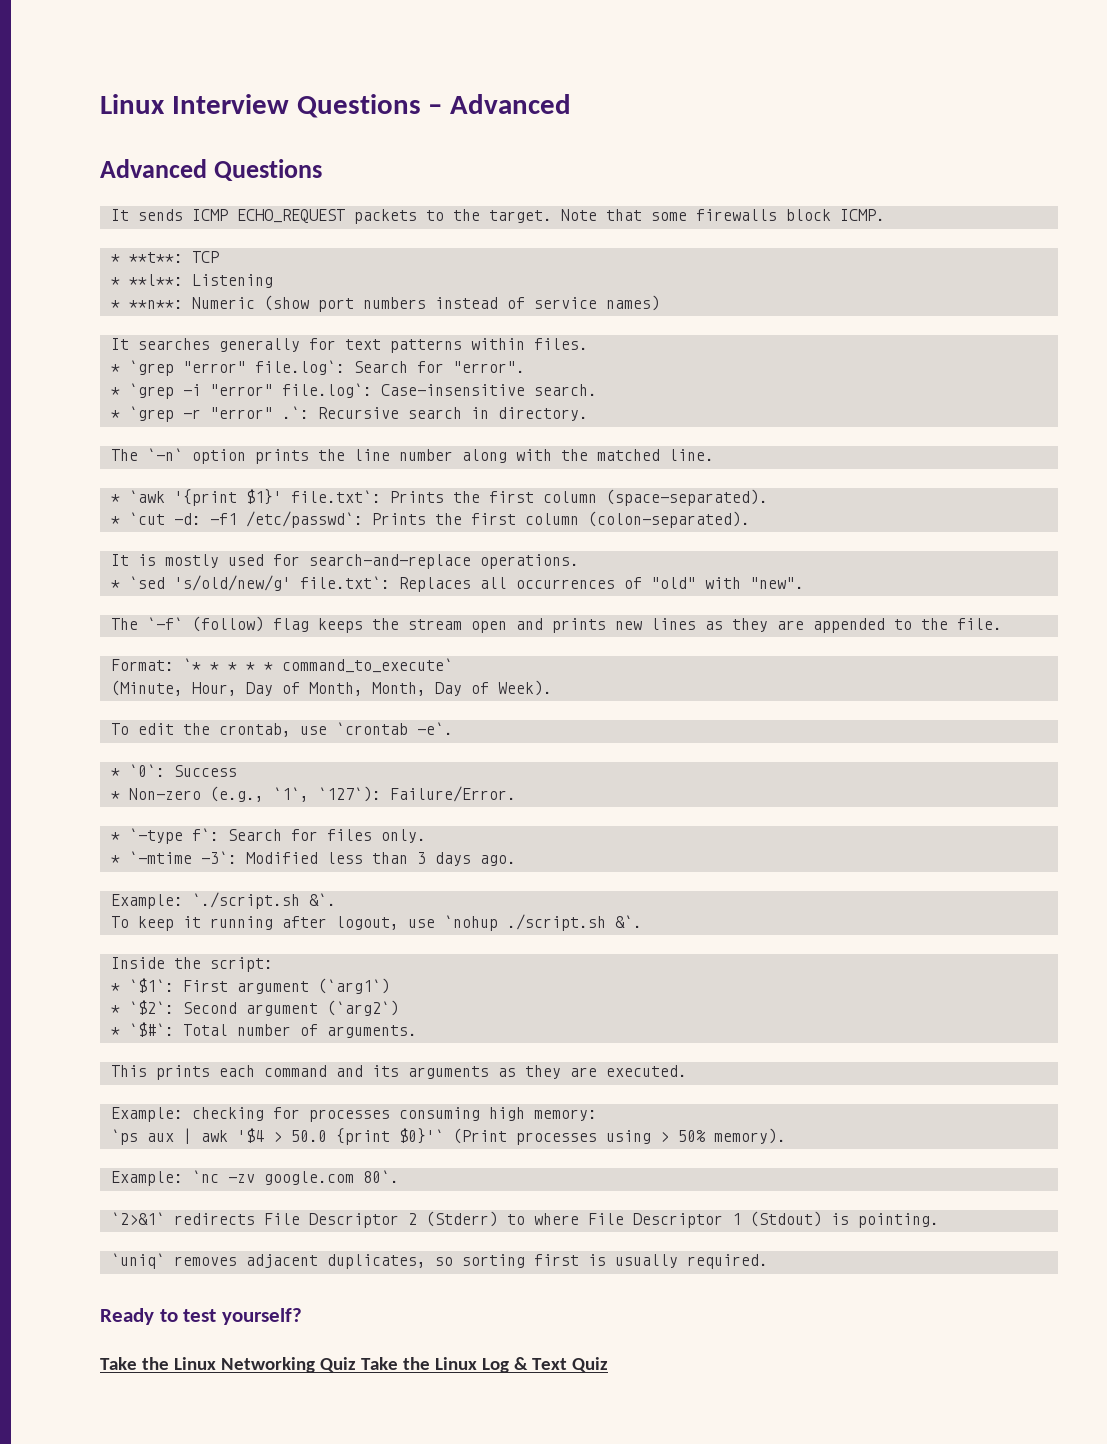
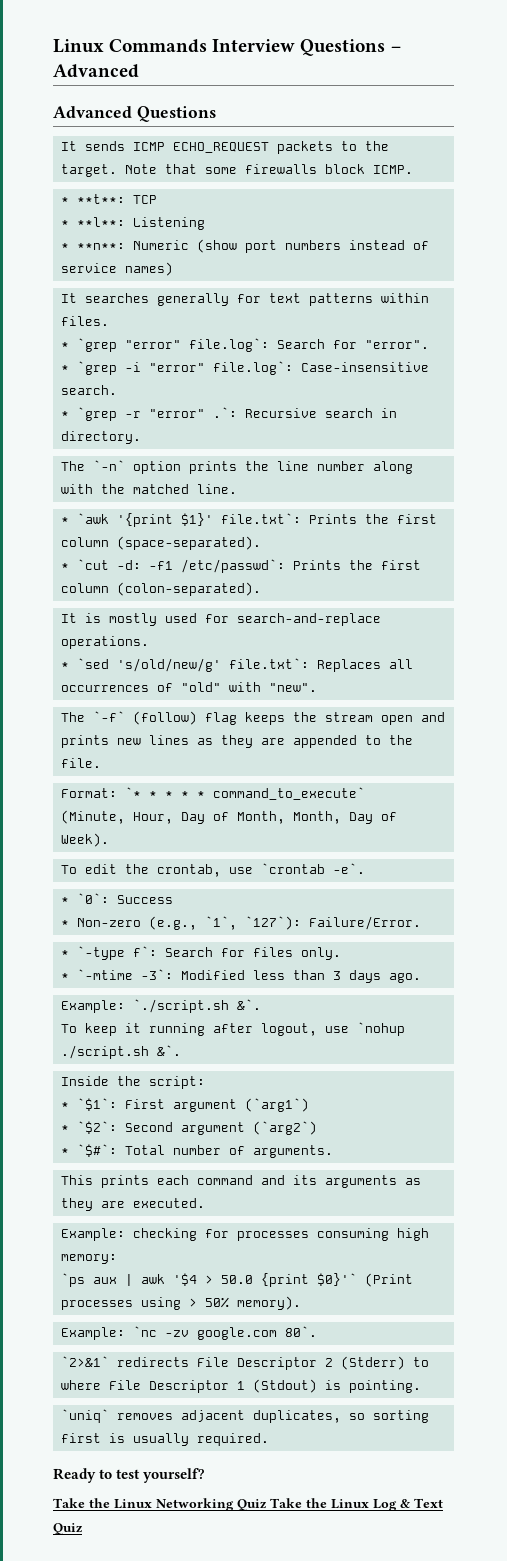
[100,94,165,114] Linux -> [53,39,208,53] Linux Commands

